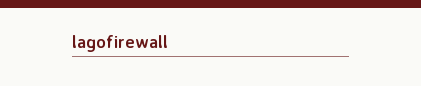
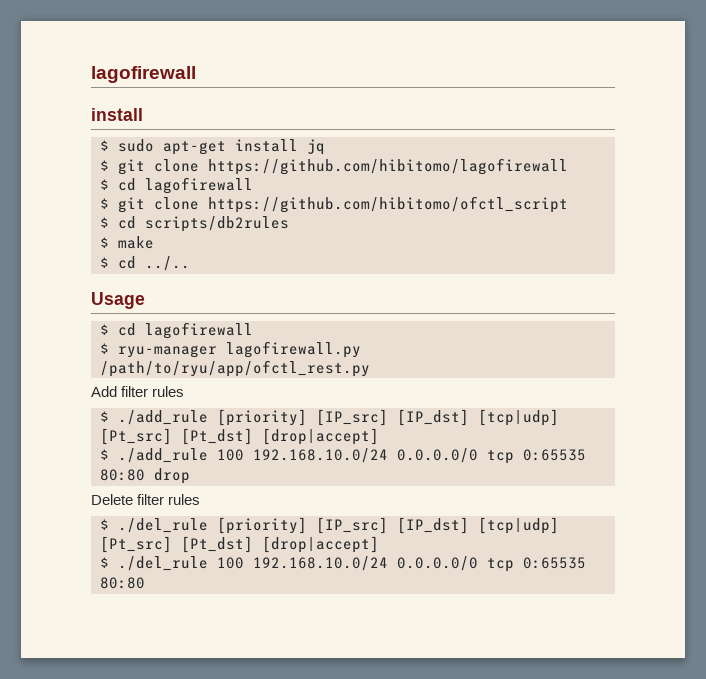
[72,35,168,52] lagofirewall -> [91,66,196,83] [91,108,143,121] [100,139,325,155] [100,158,568,175] [100,177,253,194] [100,196,568,213] [100,216,289,232] [100,236,154,249] [100,256,190,271] [91,292,145,309] [100,322,253,339] [100,341,361,358] [100,360,370,377] [91,386,185,397] [100,409,559,426] [100,428,379,445] [100,448,586,464] [100,468,190,484] [91,494,201,505] [100,517,559,534] [100,536,379,553] [100,556,586,572] [100,577,145,589] lagofirewall // install // $ sudo apt-get install jq // $ git clone https://github.com/hibitomo/lagofirewall // $ cd lagofirewall // $ git clone https://github.com/hibitomo/ofctl_script // $ cd scripts/db2rules // $ make // $ cd ../.. // Usage // $ cd lagofirewall // $ ryu-manager lagofirewall.py /path/to/ryu/app/ofctl_rest.py // Add filter rules // $ ./add_rule [priority] [IP_src] [IP_dst] [tcp|udp] [Pt_src] [Pt_dst] [drop|accept] // $ ./add_rule 100 192.168.10.0/24 0.0.0.0/0 tcp 0:65535 80:80 drop // Delete filter rules // $ ./del_rule [priority] [IP_src] [IP_dst] [tcp|udp] [Pt_src] [Pt_dst] [drop|accept] // $ ./del_rule 100 192.168.10.0/24 0.0.0.0/0 tcp 0:65535 80:80

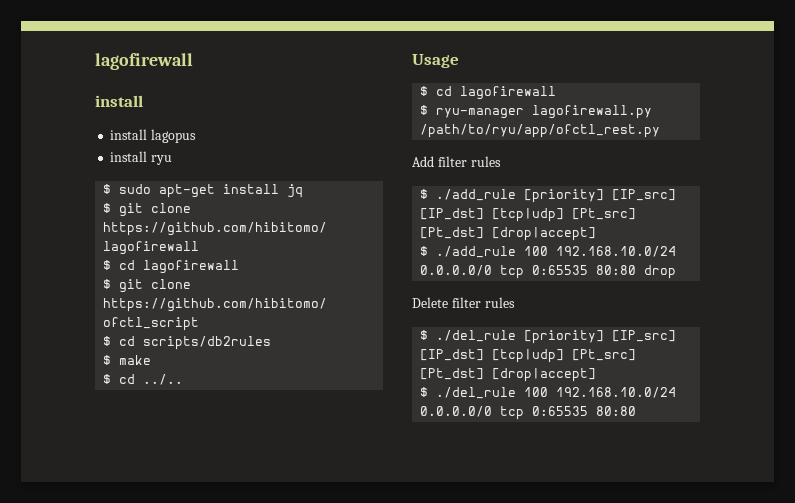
(143, 114) none -> [110,129,197,143] [110,151,173,165] // install lagopus // install ryu

